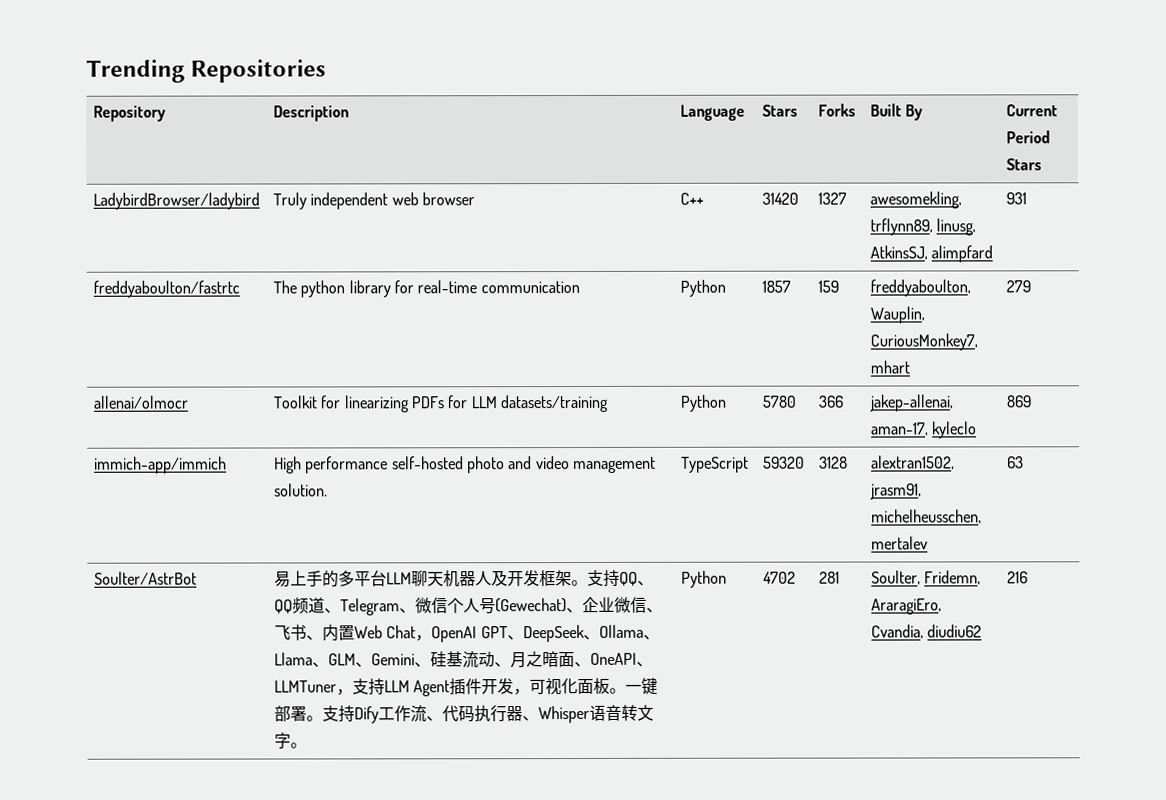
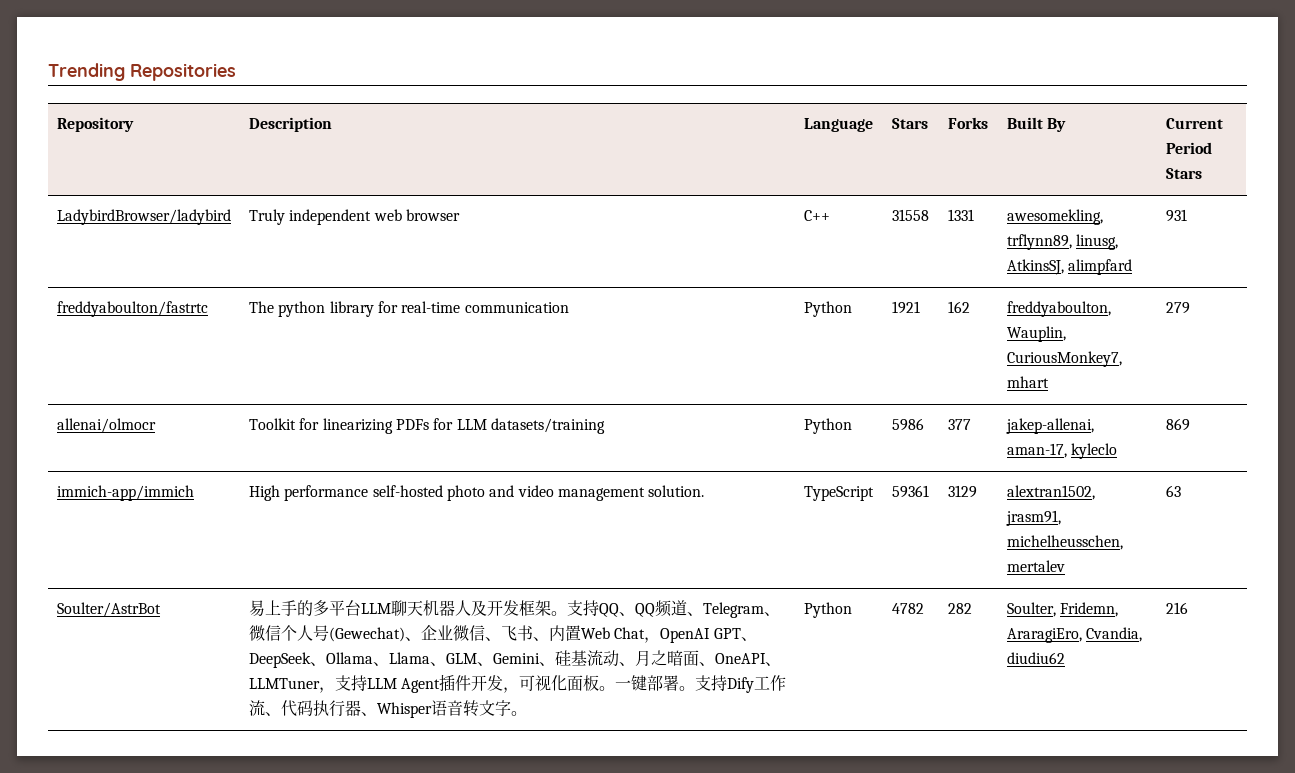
[761,192,799,205] [817,192,847,205] 31420 | 1327 -> [891,209,929,221] [947,209,974,221] 31558 | 1331
[761,280,791,293] [817,280,839,293] 1857 | 159 -> [891,301,920,314] [947,301,970,313] 1921 | 162
[761,395,797,408] [817,395,844,408] 5780 | 366 -> [891,418,924,431] [947,419,971,430] 5986 | 377
[762,456,805,469] [818,456,848,469] 59320 | 3128 -> [891,485,929,498] [947,485,977,498] 59361 | 3129
[762,571,796,584] [818,571,840,584] 4702 | 281 -> [891,603,924,614] [947,603,972,614] 4782 | 282

